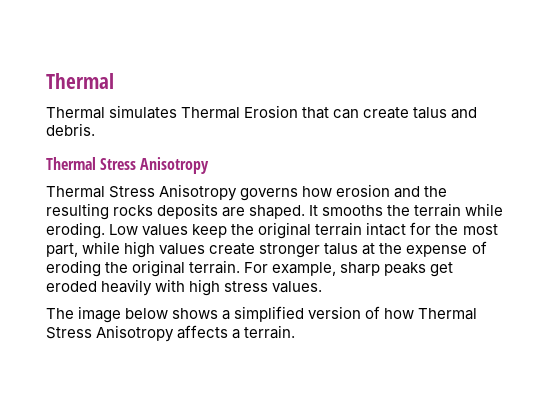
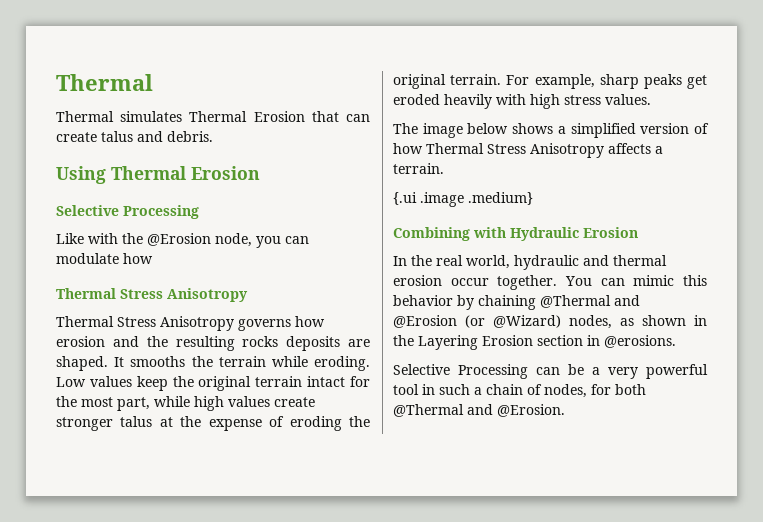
(95, 129) none -> [56,166,260,184] [56,205,199,219] [56,233,309,248] [56,253,153,264] // Using Thermal Erosion // Selective Processing // Like with the @Erosion node, you can modulate how
(296, 332) none -> [393,192,533,207] [393,227,638,241] [393,255,667,270] [393,275,707,290] [393,295,640,310] [393,315,707,329] [393,335,676,350] [393,364,708,379] [393,384,646,398] [393,404,565,417] // {.ui .image .medium} // Combining with Hydraulic Erosion // In the real world, hydraulic and thermal erosion occur together. You can mimic this behavior by chaining @Thermal and @Erosion (or @Wizard) nodes, as shown in the Layering Erosion section in @erosions. // Selective Processing can be a very powerful tool in such a chain of nodes, for both @Thermal and @Erosion.

